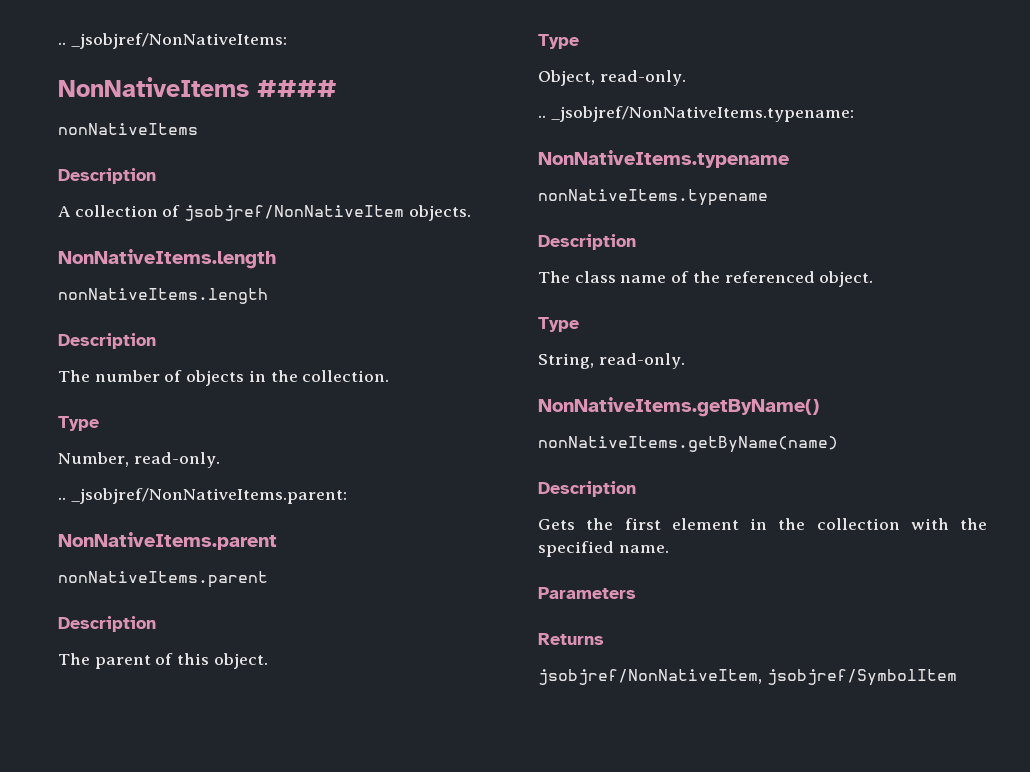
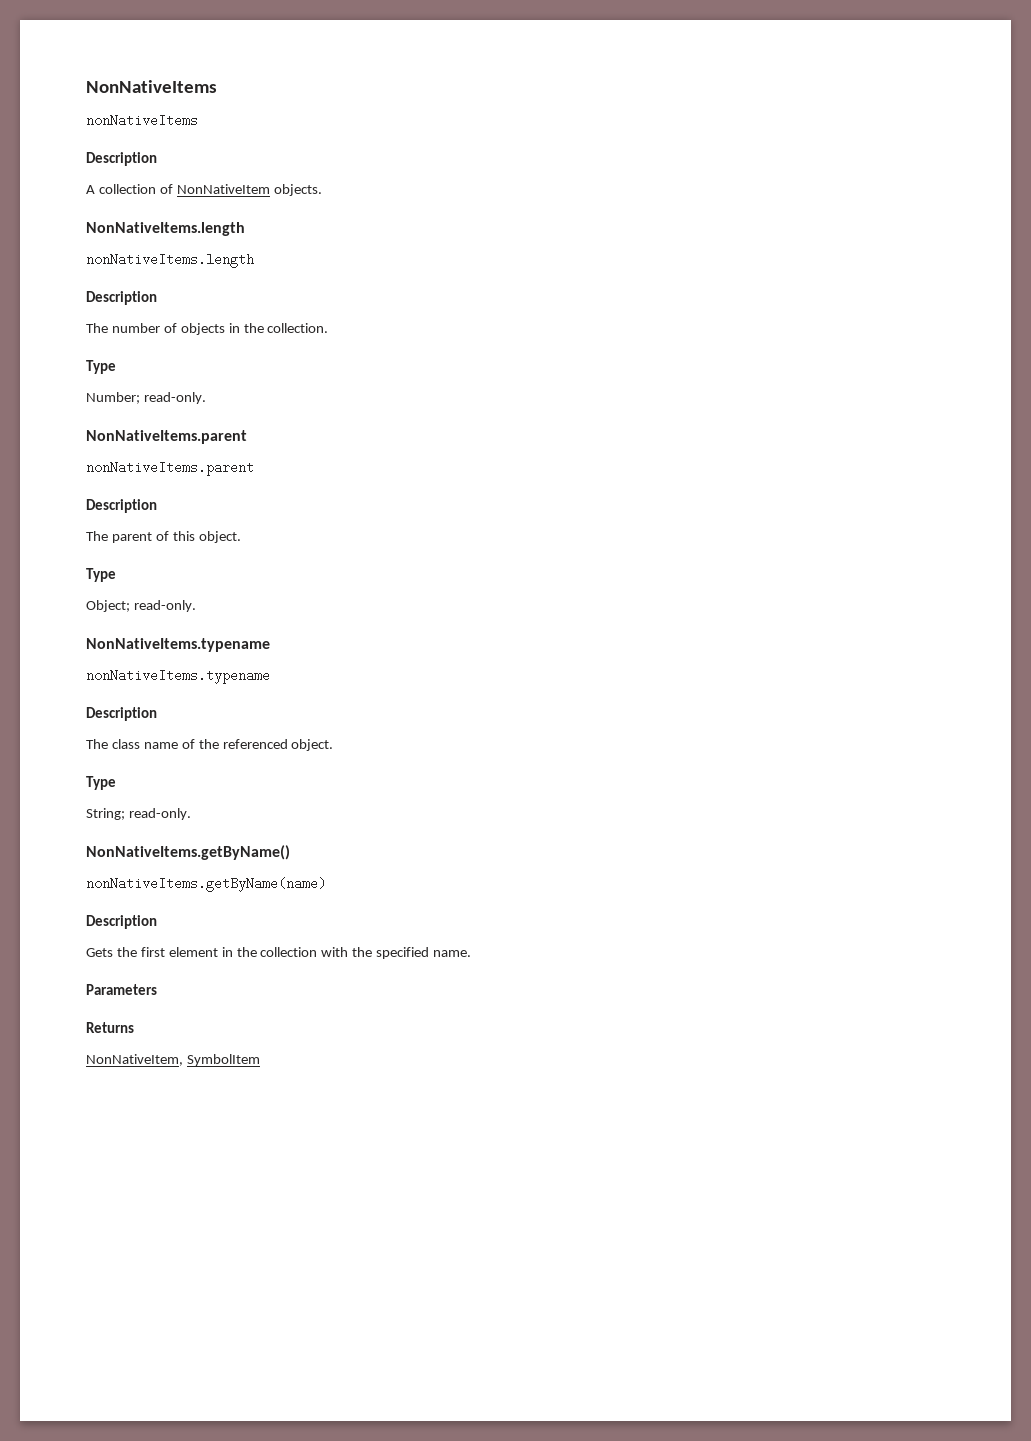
[58,33,287,49] .. _jsobjref/NonNativeItems: // -> (86, 86) none
[257,80,337,97] #### -> (217, 86) none
[184,205,405,221] jsobjref/NonNativeItem -> [176,184,270,194] NonNativeItem
[58,452,220,468] [58,488,347,504] Number, read-only. // .. _jsobjref/NonNativeItems.parent: -> [86,392,206,404] Number; read-only.
[538,70,686,86] [538,106,854,122] Object, read-only. // .. _jsobjref/NonNativeItems.typename: -> [86,600,196,612] Object; read-only.
[538,353,594,369] String, -> [86,808,125,820] String;
[538,669,957,686] jsobjref/NonNativeItem, jsobjref/SymbolItem -> [86,1054,260,1066] NonNativeItem, SymbolItem

